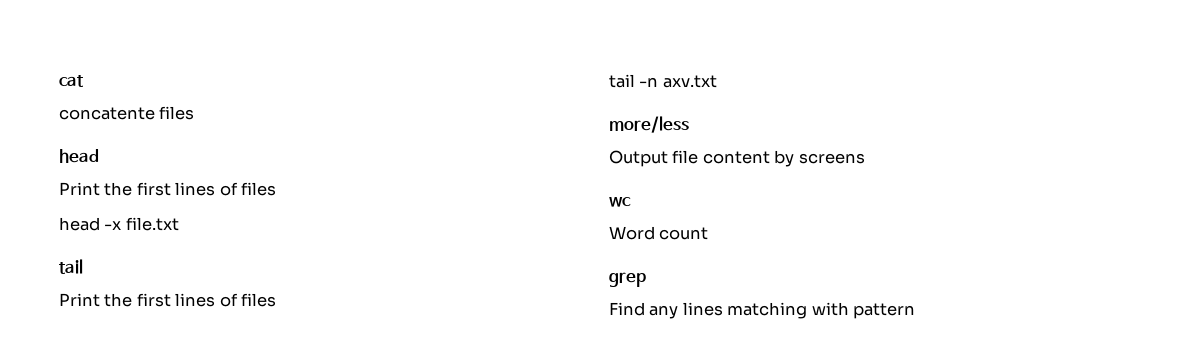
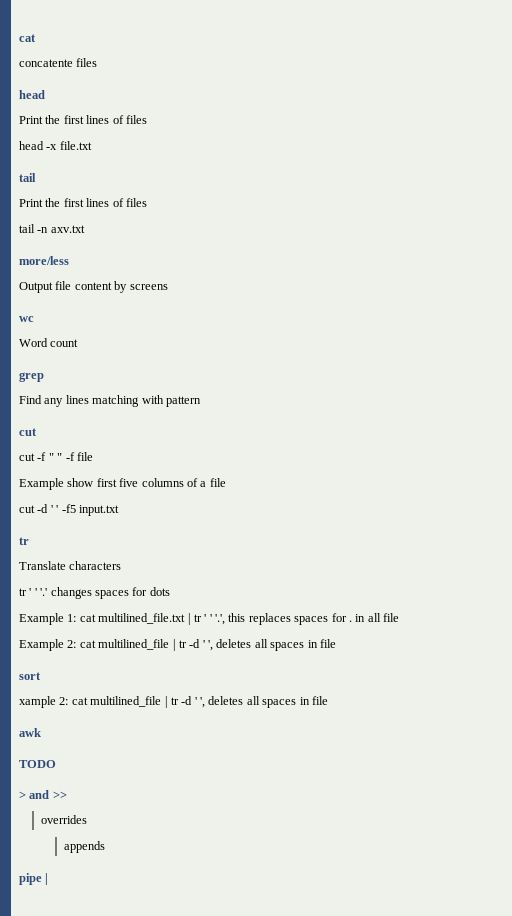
(916, 311) none -> [19,428,37,436] [19,452,93,461] [19,478,226,490] [19,504,119,516] [19,537,29,545] [19,561,122,570] [19,587,170,599] [19,613,399,625] [19,639,336,651] [19,672,41,680] [19,696,328,708] [19,728,41,737] [19,760,56,768] [19,790,67,799] [41,815,88,824] [63,841,105,853] [19,873,49,885] // cut // cut -f " " -f file // Example show first five columns of a file // cut -d ' ' -f5 input.txt // tr // Translate characters // tr ' ' '.' changes spaces for dots // Example 1: cat multilined_file.txt | tr ' ' '.', this replaces spaces for . in all file // Example 2: cat multilined_file | tr -d ' ', deletes all spaces in file // sort // xample 2: cat multilined_file | tr -d ' ', deletes all spaces in file // awk // TODO // > and >> // overrides // appends // pipe |

